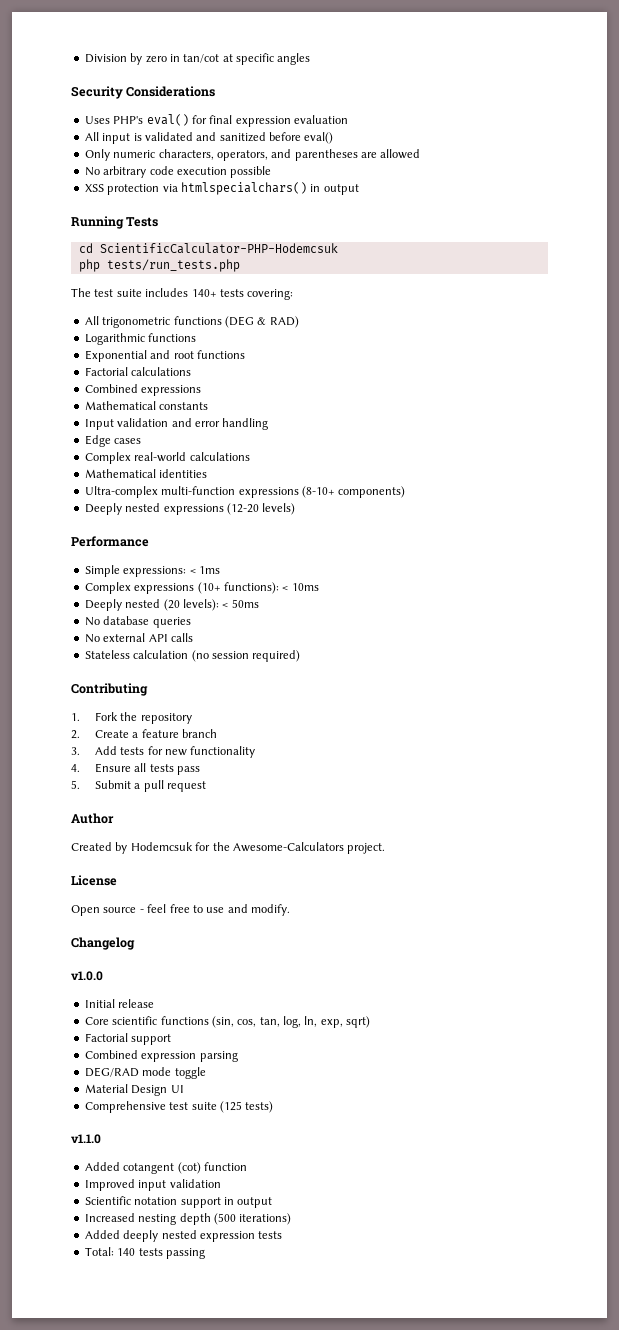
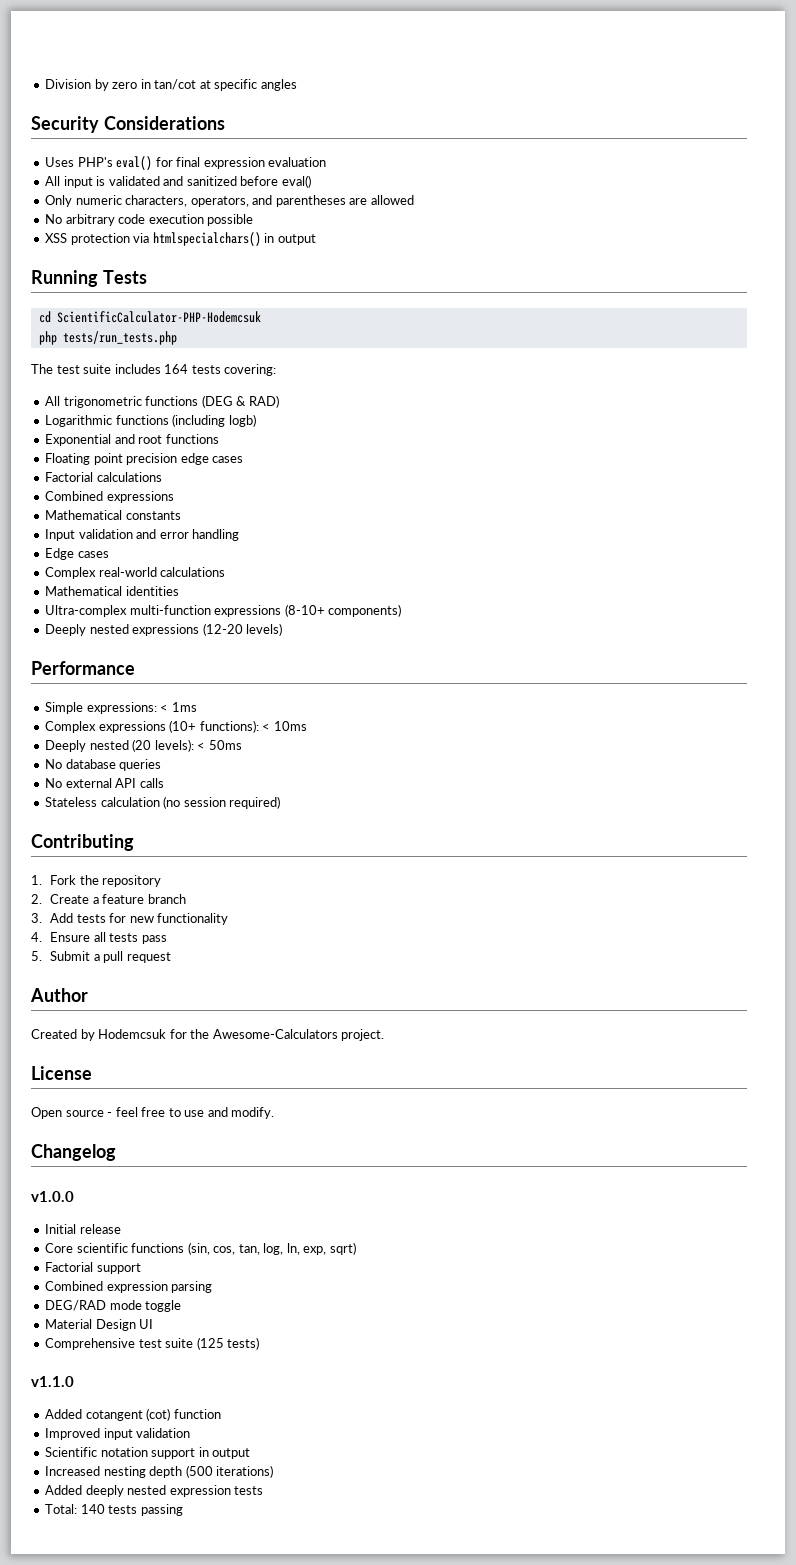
[191,289,217,297] 140+ -> [164,364,189,374] 164
(197, 337) none -> [172,414,256,427] (including logb)
(245, 354) none -> [45,453,244,465] // Floating point precision edge cases

